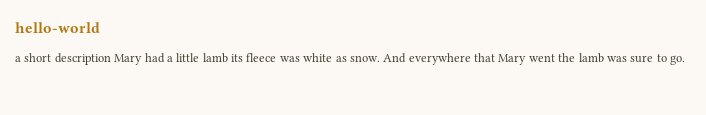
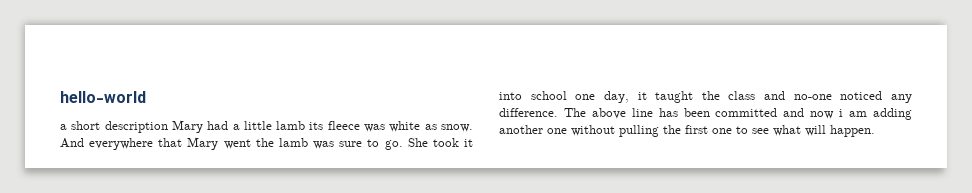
(685, 60) none -> [407,138,473,147] [499,91,912,103] [499,108,913,120] [499,125,875,137] She took it into school one day, it taught the class and no-one noticed any difference. The above line has been committed and now i am adding another one without pulling the first one to see what will happen.

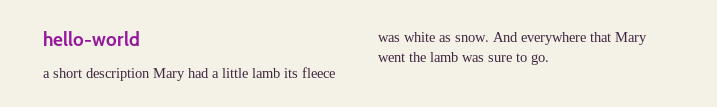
[407,138,473,147] [499,91,912,103] [499,108,913,120] [499,125,875,137] She took it into school one day, it taught the class and no-one noticed any difference. The above line has been committed and now i am adding another one without pulling the first one to see what will happen. -> (549, 59) none

